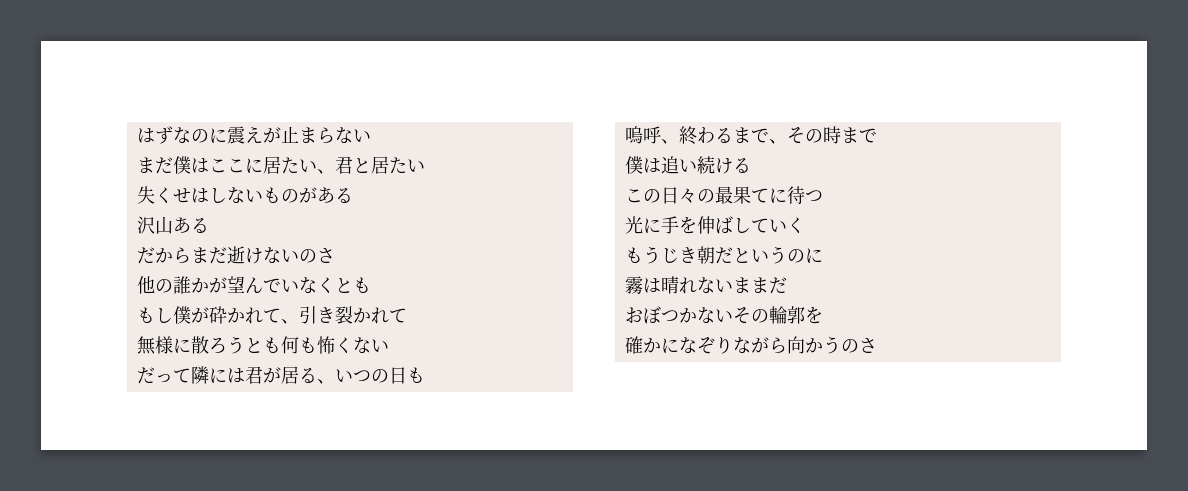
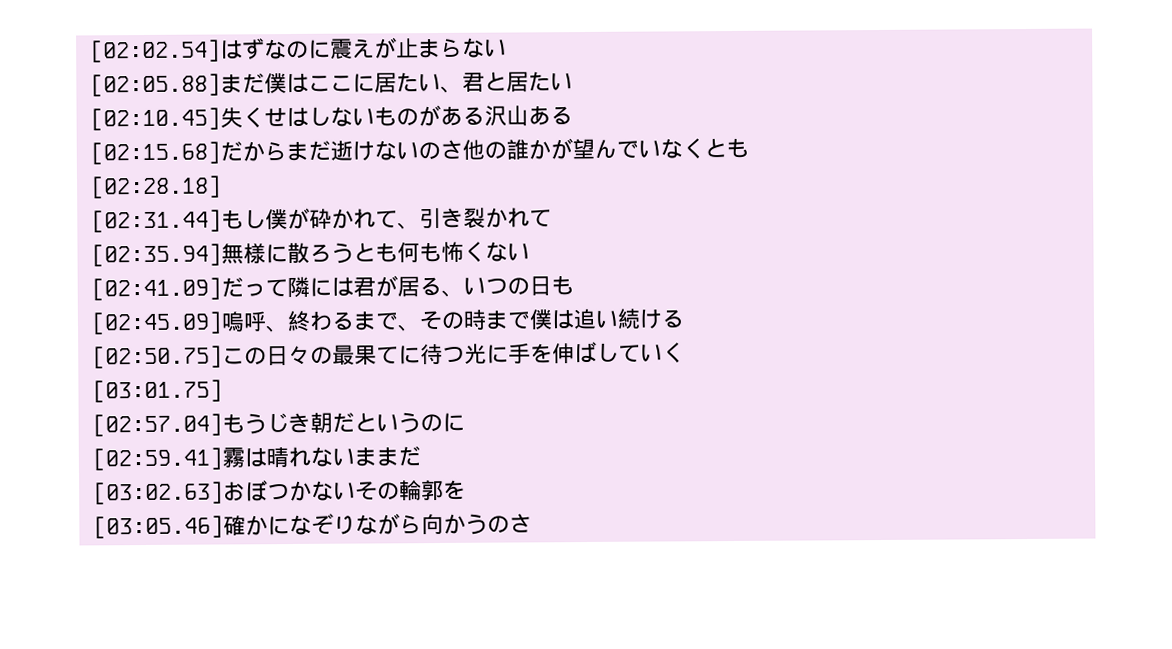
(137, 135) none -> [89,39,221,63] [02:02.54]
(372, 136) none -> [89,73,221,97] [02:05.88]
(426, 166) none -> [89,107,221,131] [02:10.45]
(354, 195) // -> (485, 116) none
(210, 225) none -> [89,141,221,165] [02:15.68]
(336, 255) // -> (463, 149) none
(372, 285) none -> [89,175,222,199] [90,209,222,233] [02:28.18] // [02:31.44]
(408, 315) none -> [90,243,222,267] [02:35.94]
(390, 346) none -> [90,277,222,301] [02:41.09]
(426, 375) none -> [90,311,223,335] [02:45.09]
(878, 135) // -> (531, 320) none
(752, 165) none -> [91,345,223,369] [02:50.75]
(824, 196) // -> (465, 354) none
(806, 225) none -> [91,379,223,403] [91,413,223,437] [03:01.75] // [02:57.04]
(824, 255) none -> [91,447,223,471] [02:59.41]
(788, 285) none -> [92,481,224,505] [03:02.63]
(824, 315) none -> [92,515,224,539] [03:05.46]

